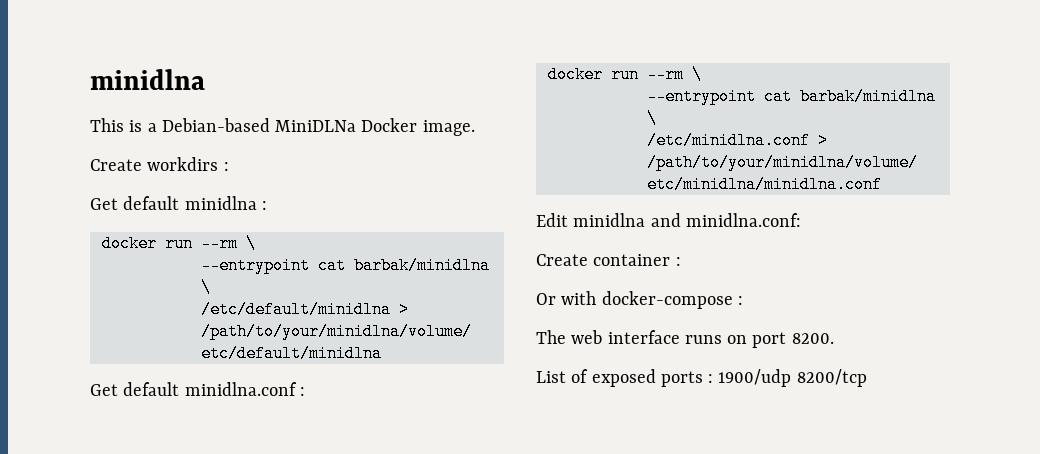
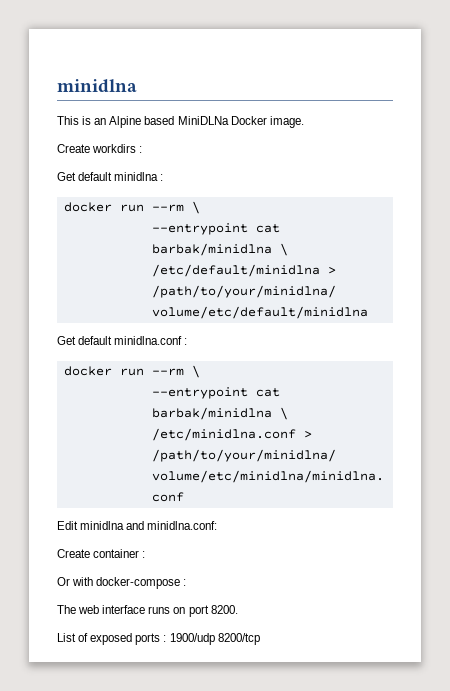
[147,118,270,132] a Debian-based -> [94,116,175,128] an Alpine based

